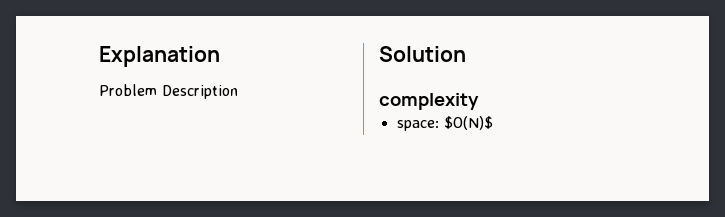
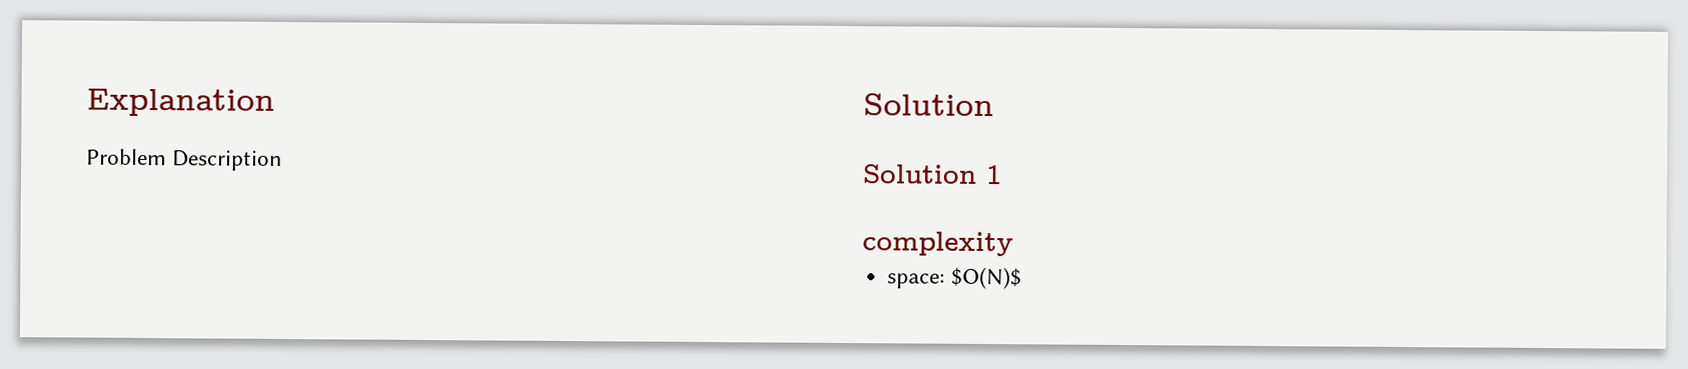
(466, 54) none -> [863,164,1003,185] // Solution 1

